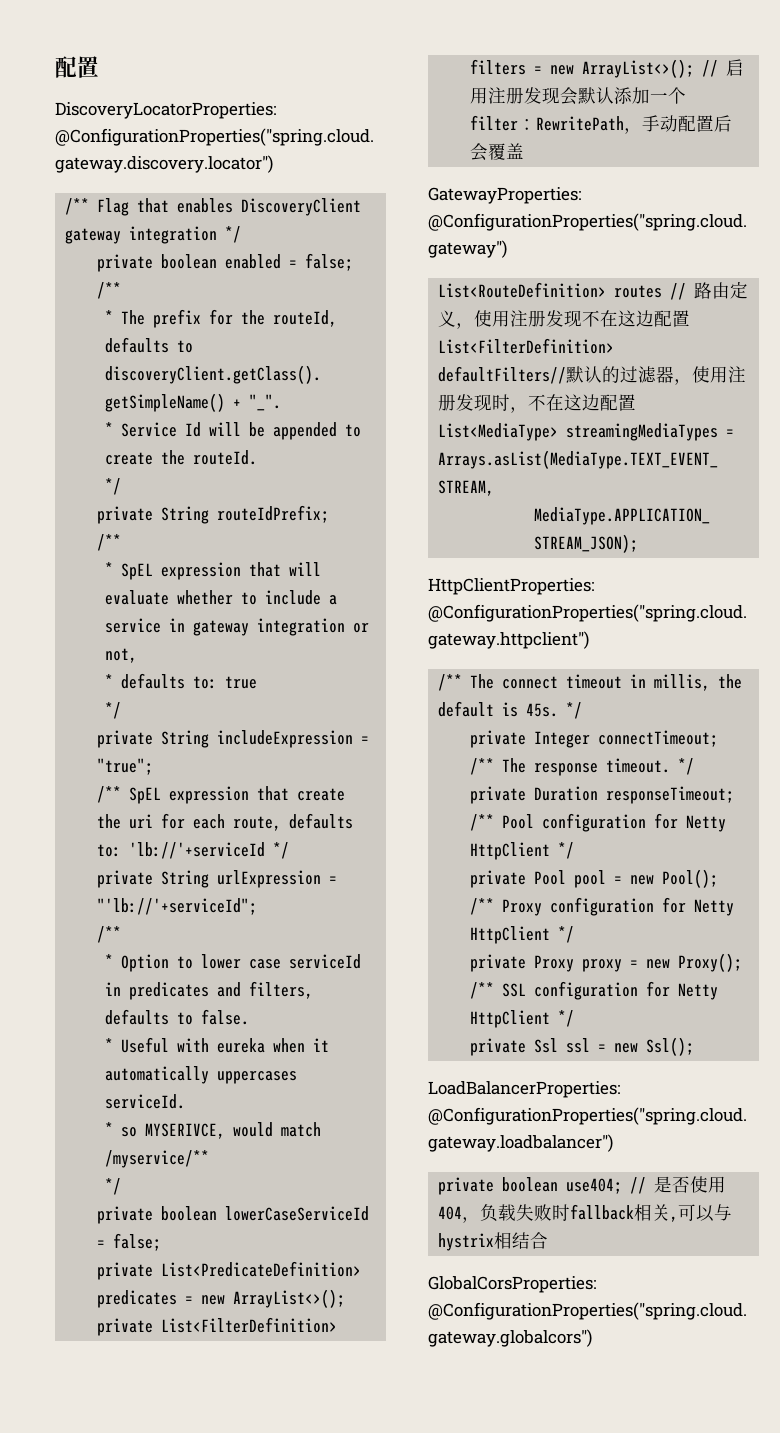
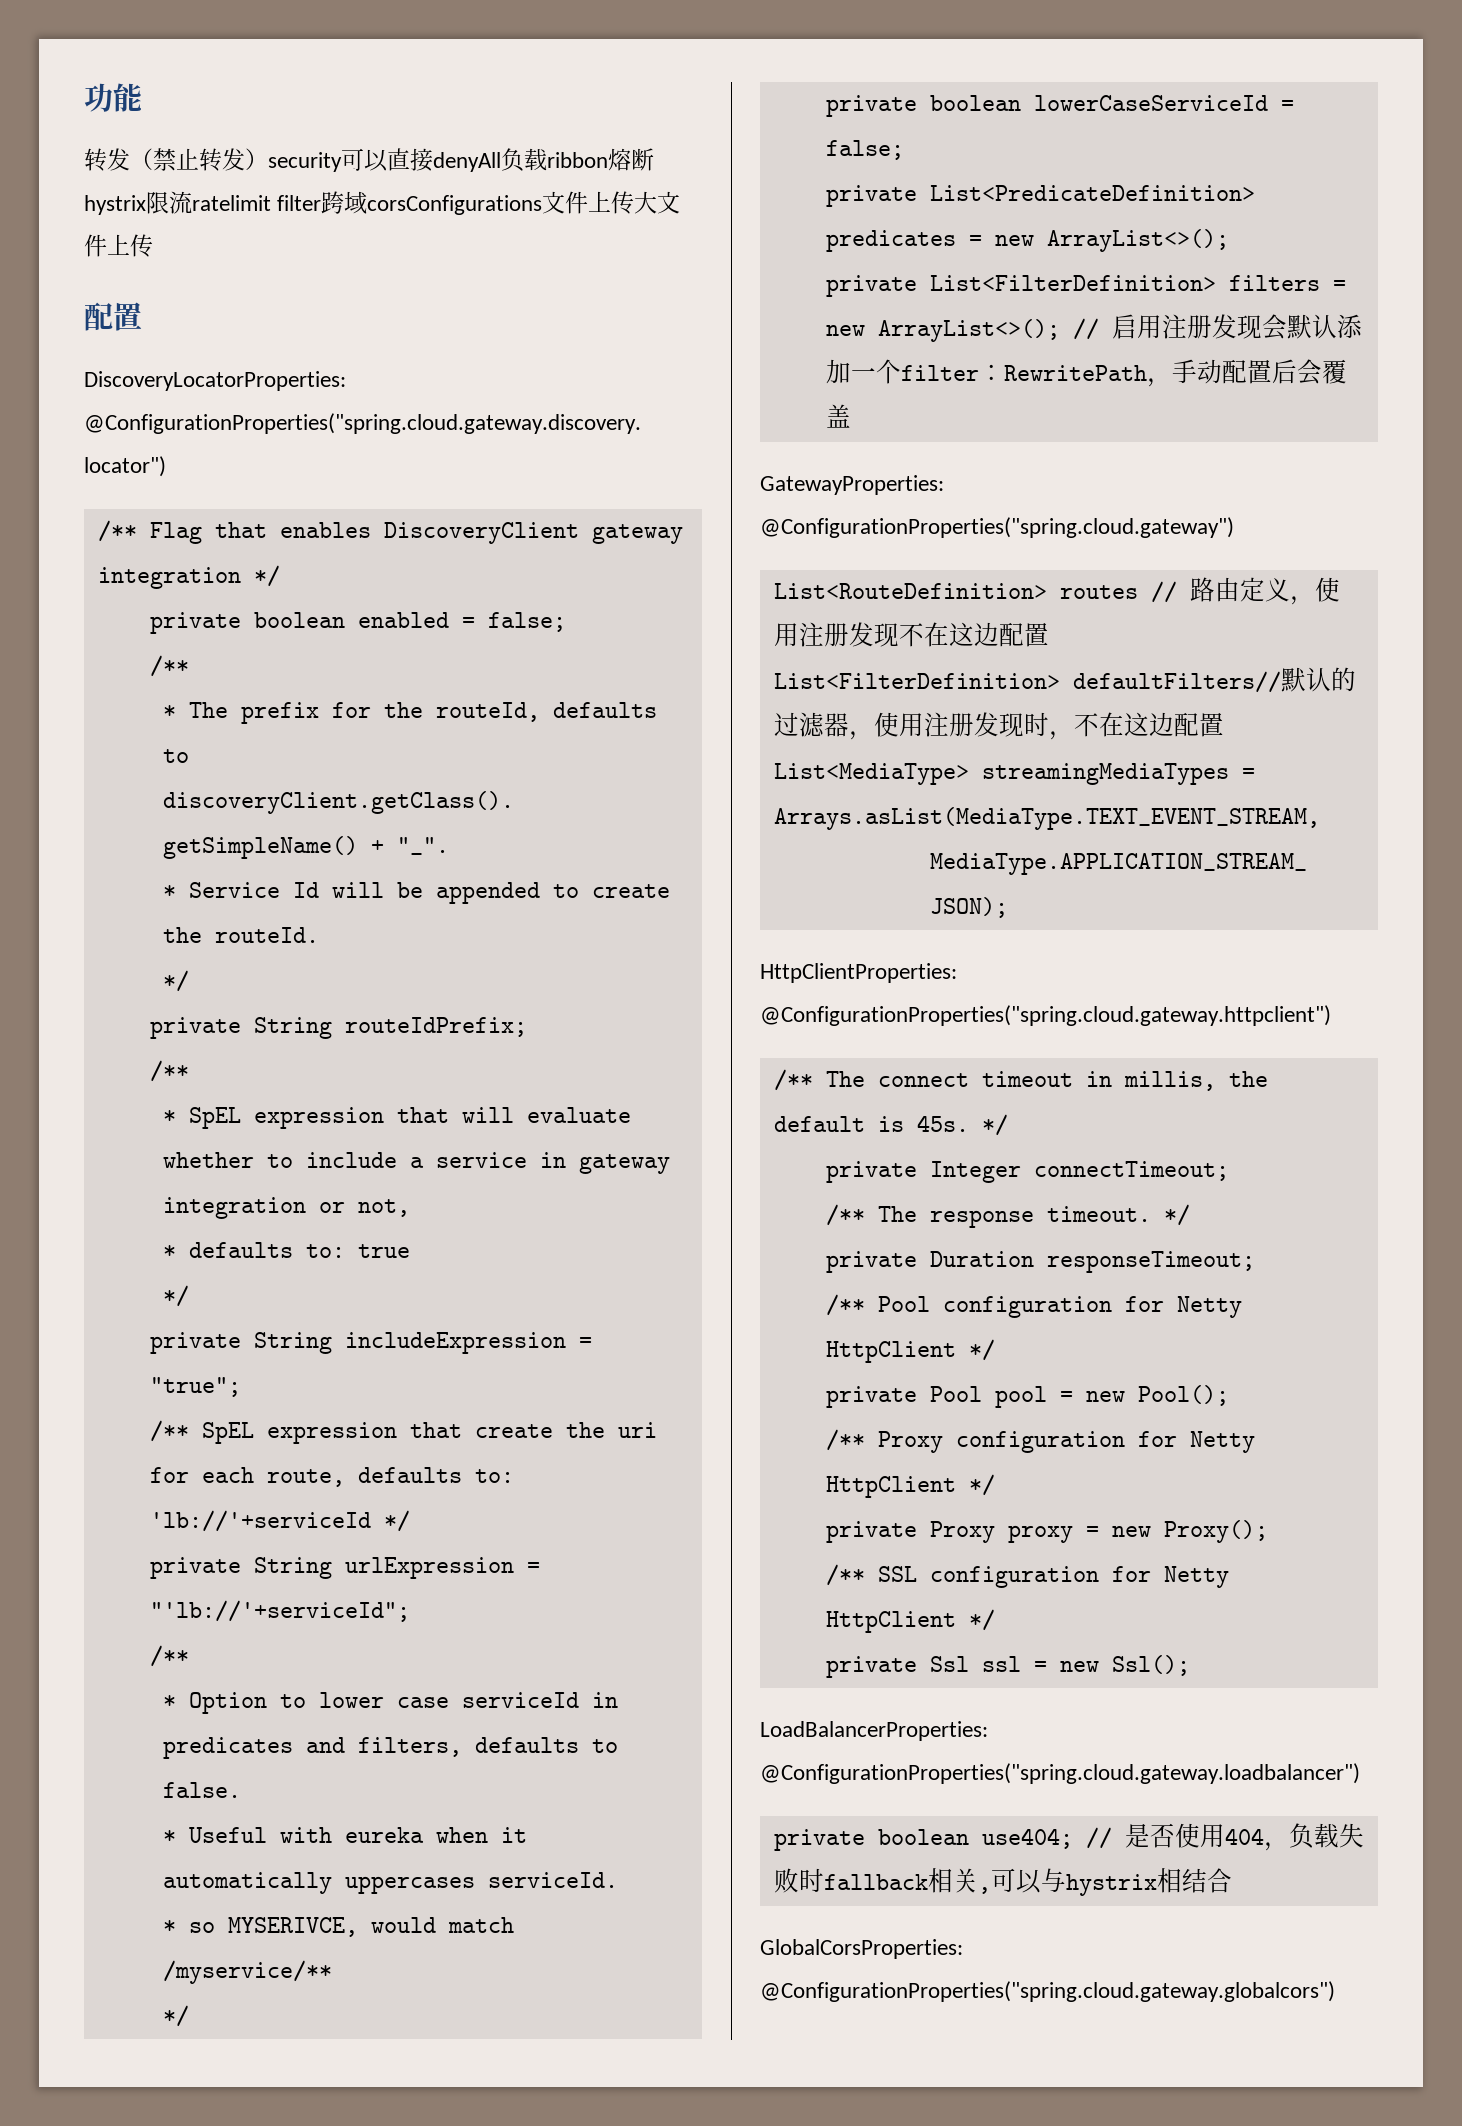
(55, 67) none -> [84,83,142,112] [84,148,654,172] [84,191,681,215] [84,234,153,257] 功能 // 转发（禁止转发）security可以直接denyAll负载ribbon熔断hystrix限流ratelimit filter跨域corsConfigurations文件上传大文件上传 //

